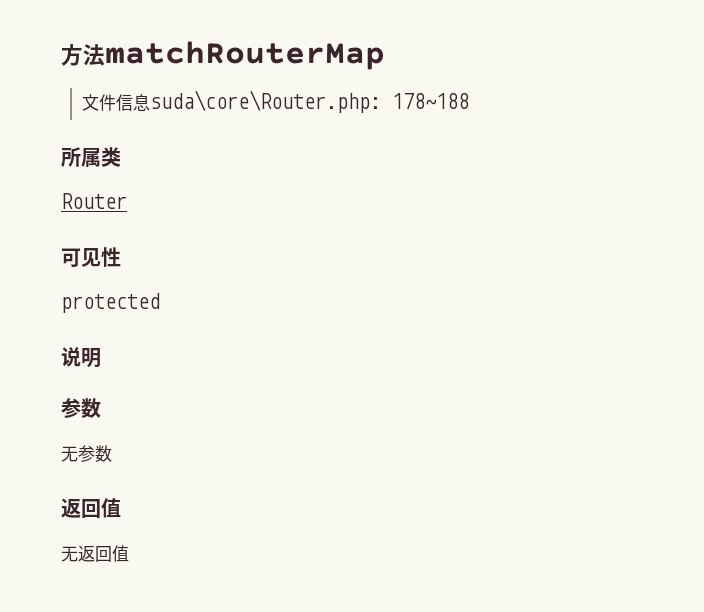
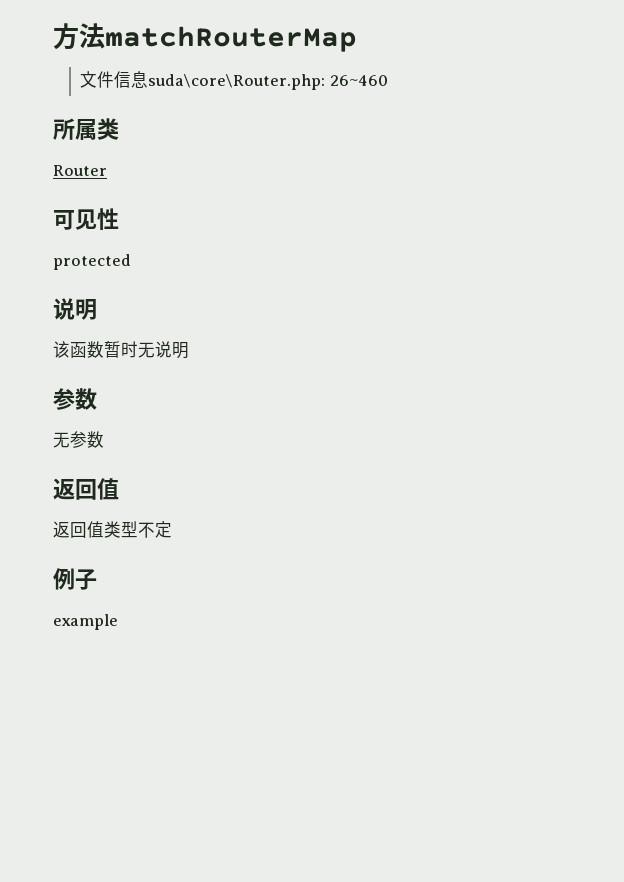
[391,93,469,109] 178~188 -> [329,75,388,86] 26~460
(101, 358) none -> [53,341,189,359] // 该函数暂时无说明
[61,545,129,562] 无返回值 -> [53,521,172,538] [53,568,97,590] [53,614,118,630] 返回值类型不定 // 例子 // example

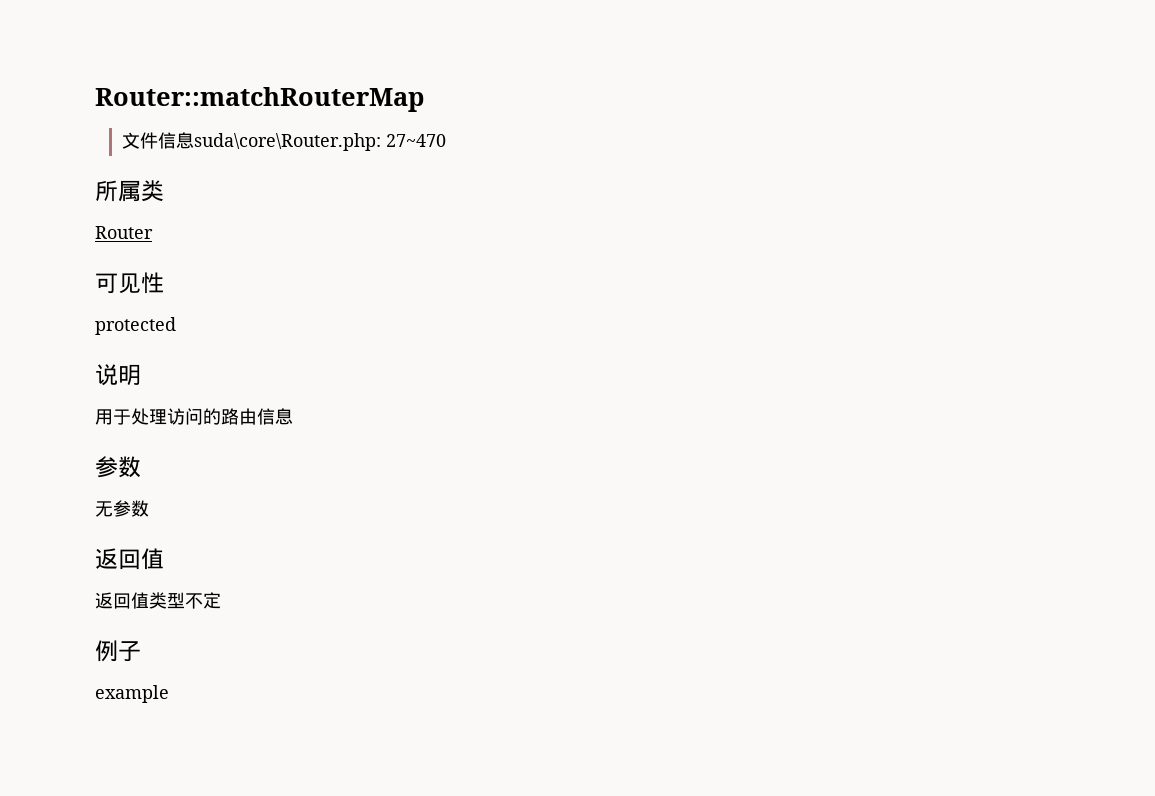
[53,23,357,52] 方法matchRouterMap -> [95,87,424,112] Router::matchRouterMap
[329,75,388,86] 26~460 -> [385,134,446,147] 27~470
[53,341,189,359] 该函数暂时无说明 -> [95,408,293,425] 用于处理访问的路由信息

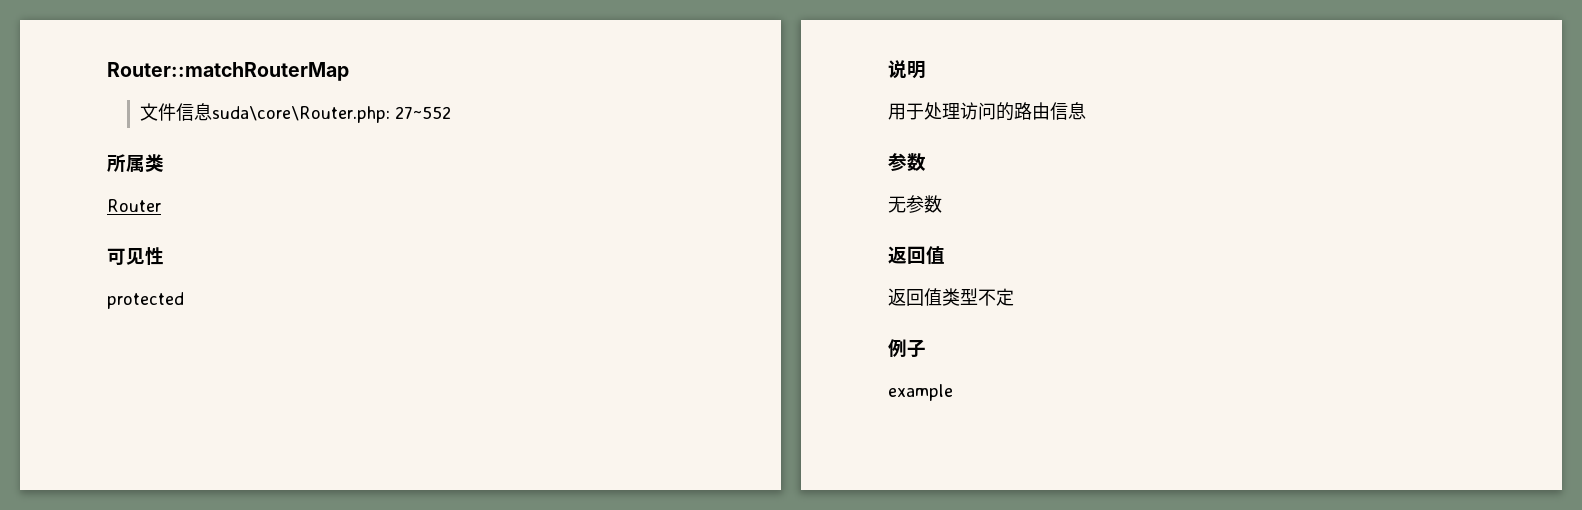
[385,134,446,147] 27~470 -> [394,106,451,119] 27~552

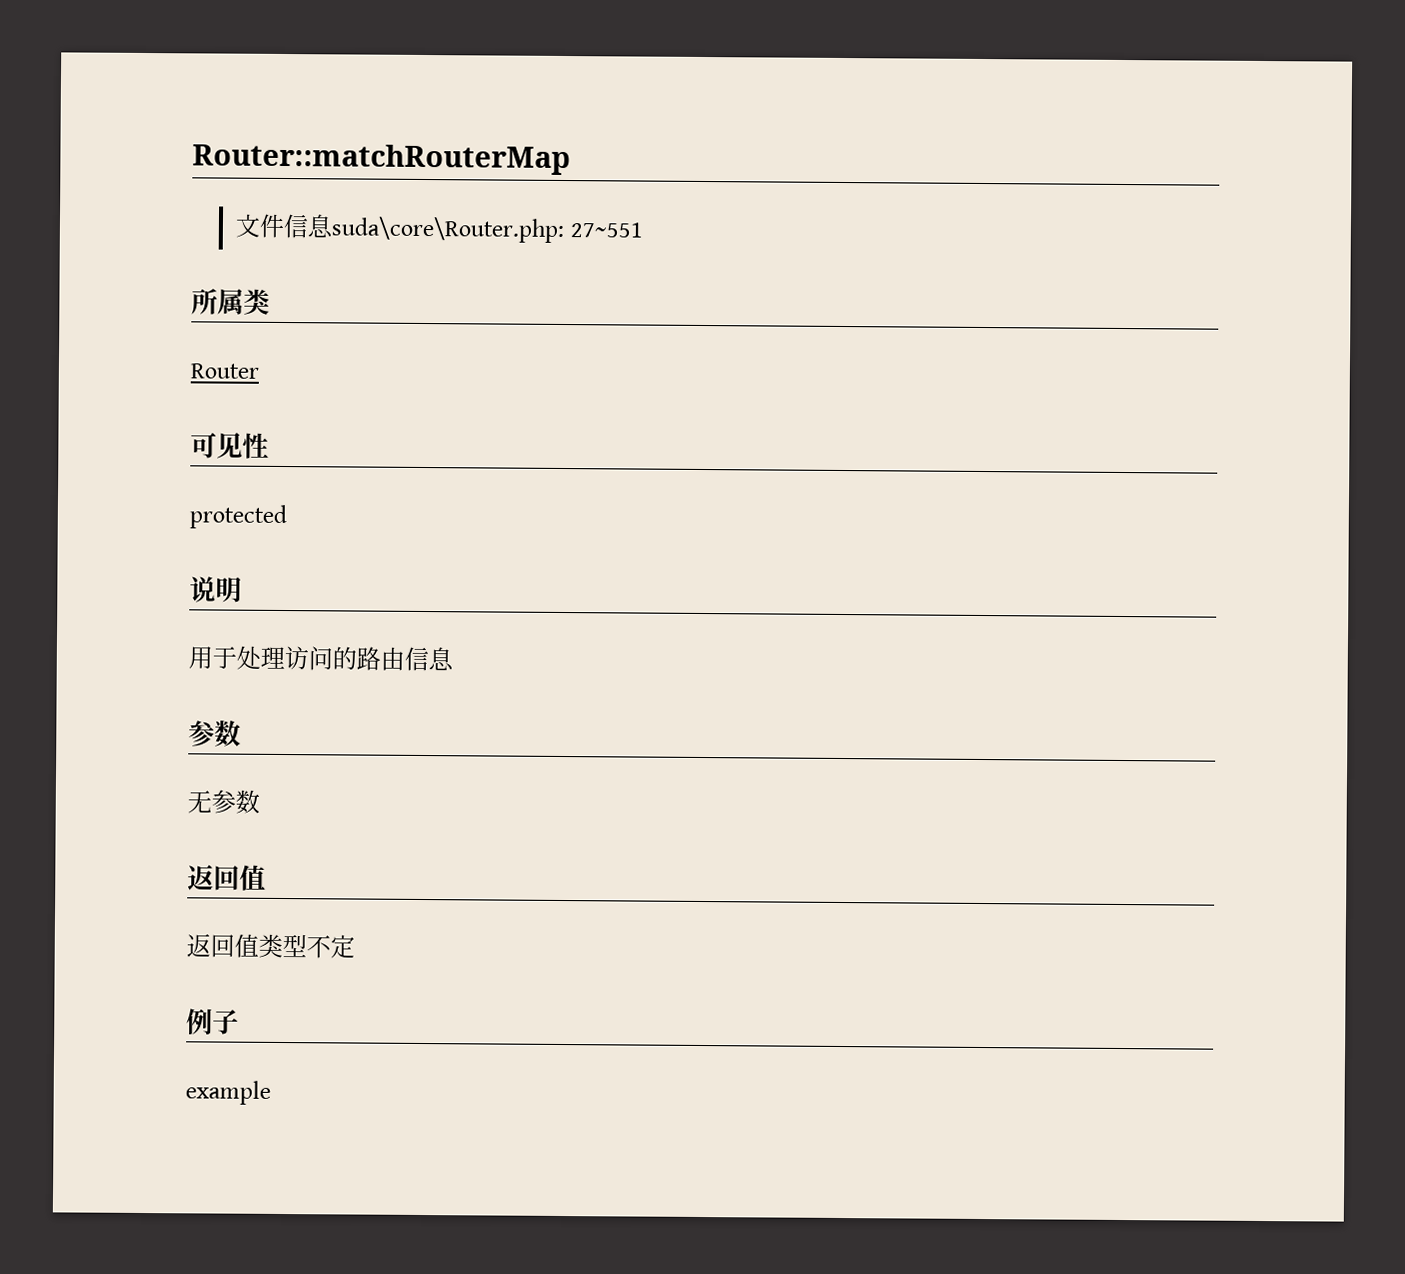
[394,106,451,119] 27~552 -> [569,222,643,238] 27~551

